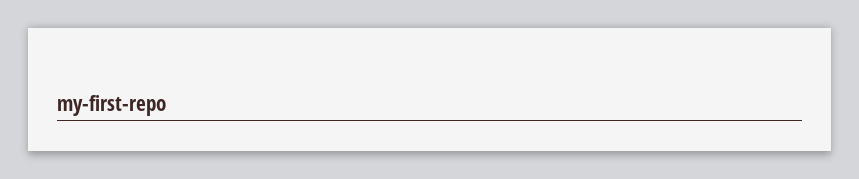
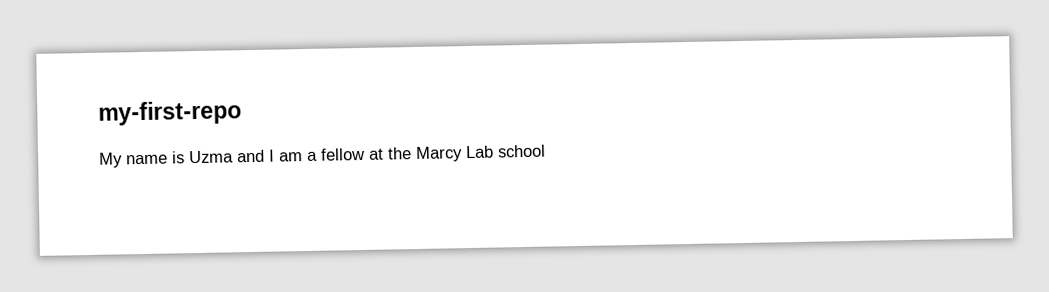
(166, 105) none -> [99,144,546,168] // My name is Uzma and I am a fellow at the Marcy Lab school

